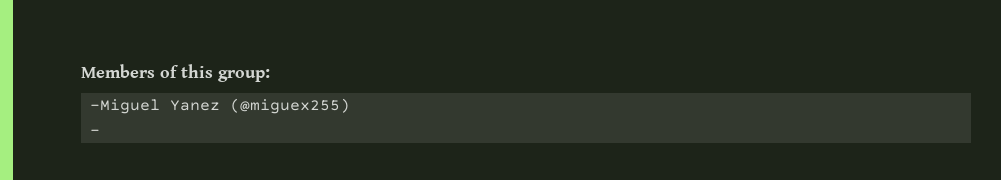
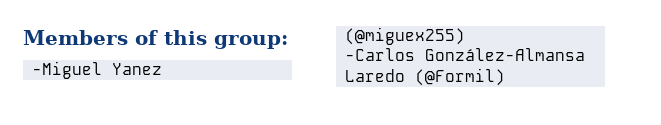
[90,129,101,135] - -> [345,48,585,61] [345,68,505,86] -Carlos González-Almansa Laredo (@Formil)

